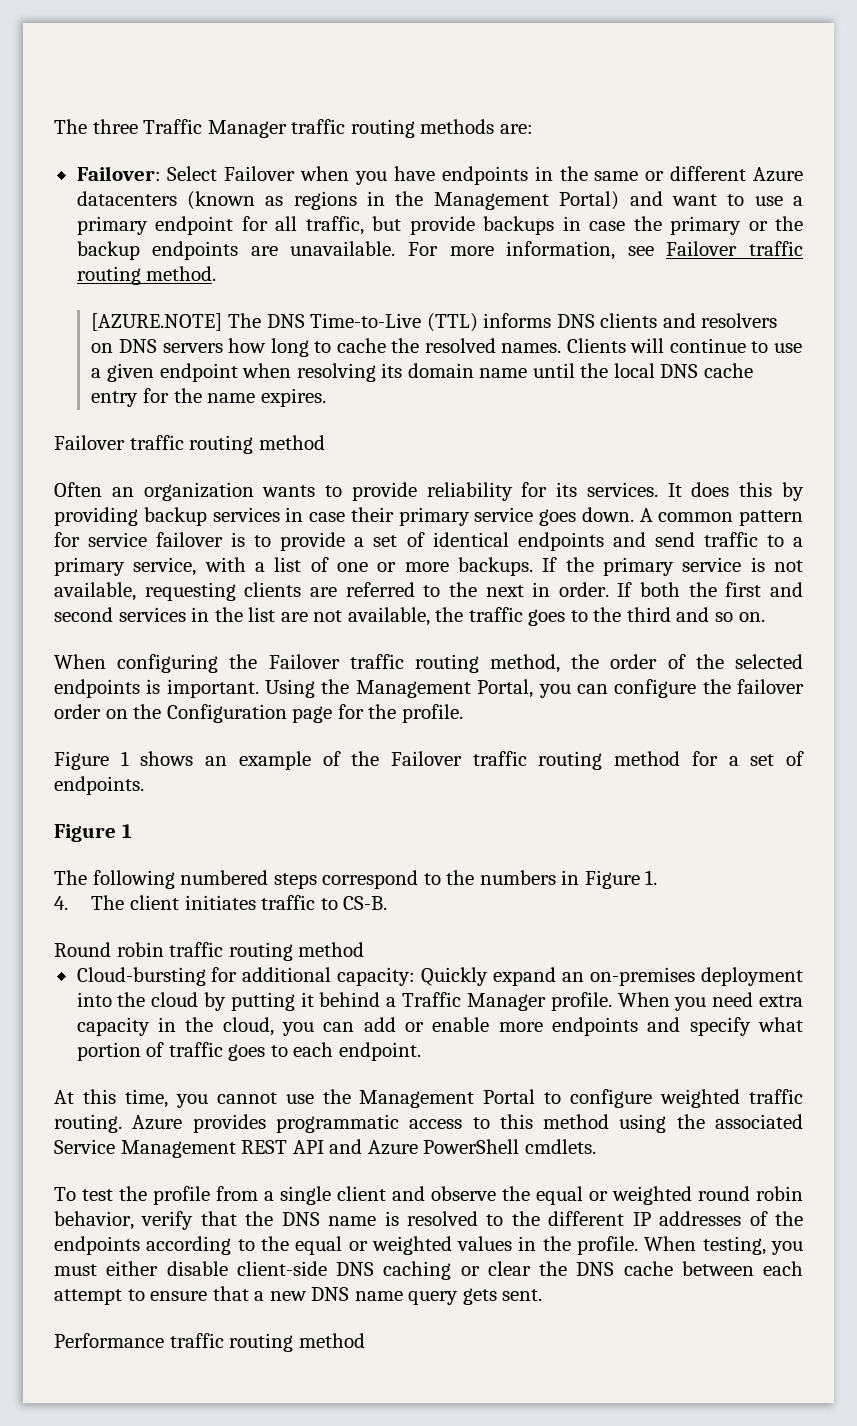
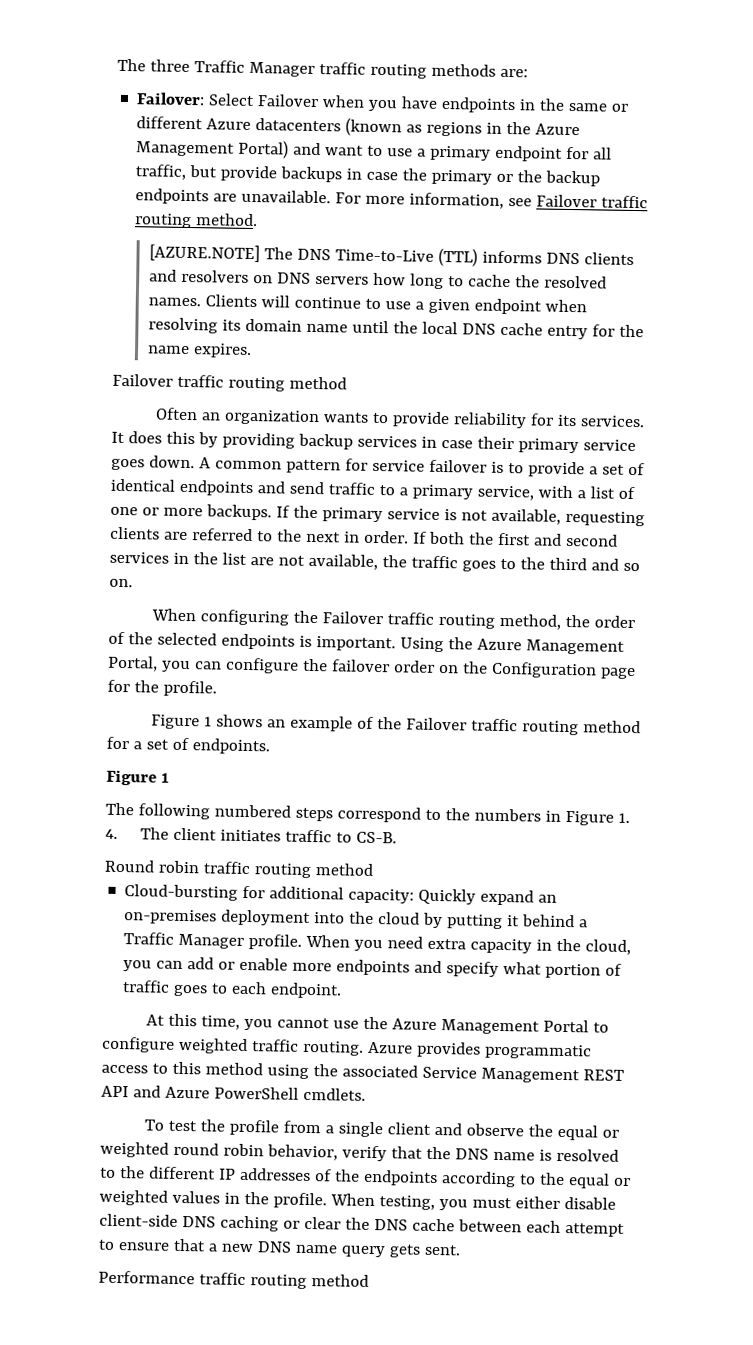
(424, 198) none -> [535,123,581,136] Azure
(350, 686) none -> [476,638,522,651] Azure
(351, 1096) none -> [392,1018,438,1031] Azure

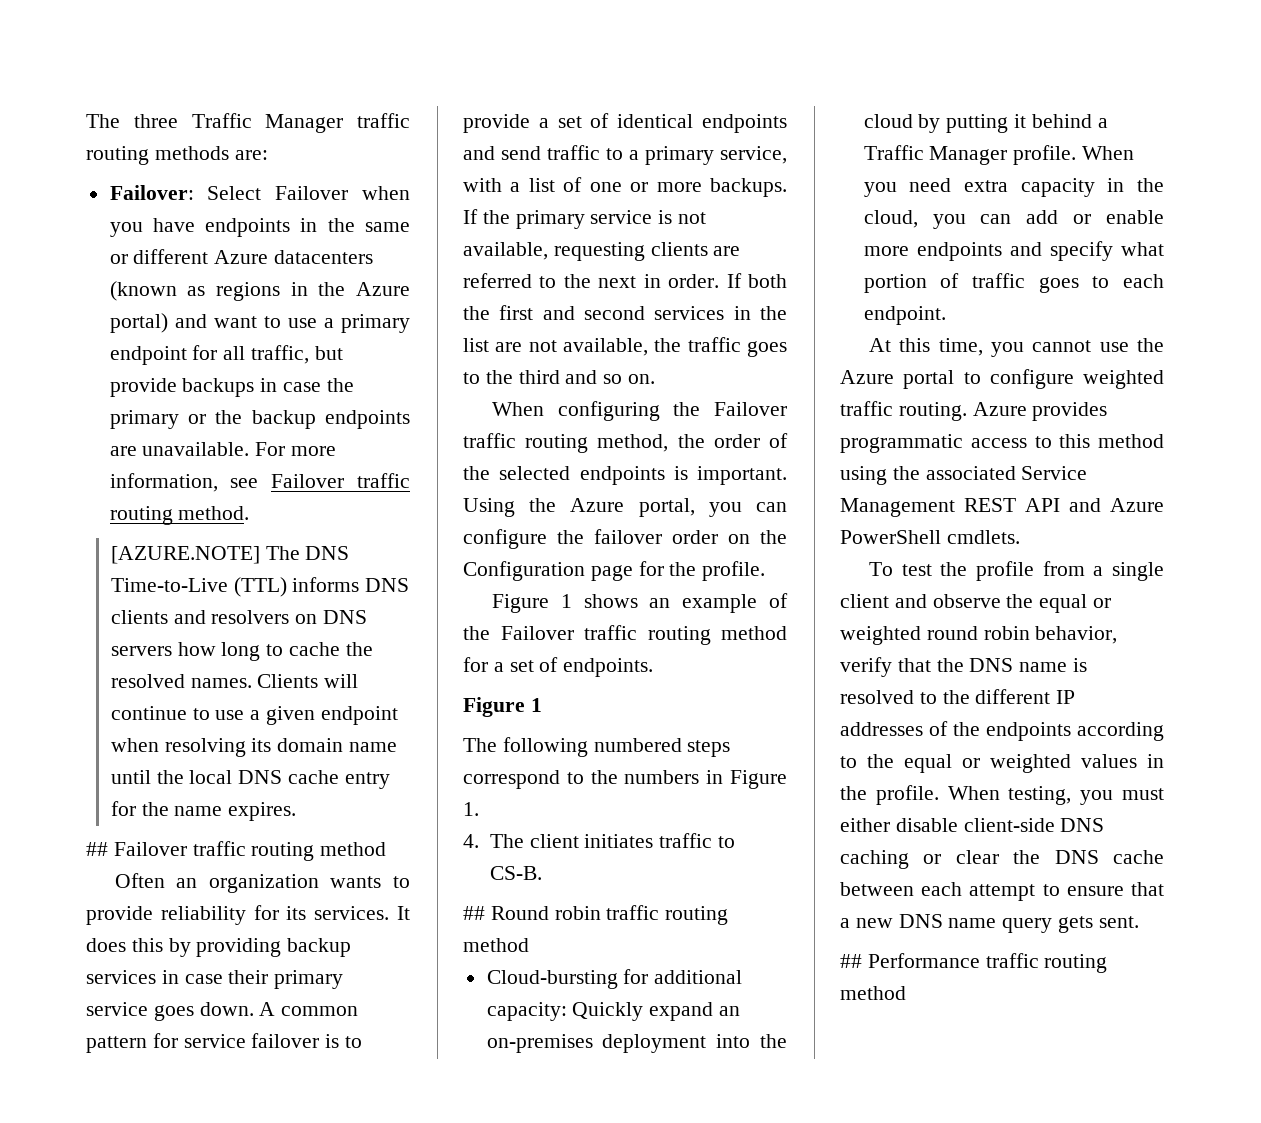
[136,139,290,159] Management Portal) -> [109,313,168,333] portal)
(253, 351) none -> [86,842,108,856] ##
[525,639,625,655] [107,655,158,672] Management Portal, -> [638,498,695,517] portal,
(398, 837) none -> [463,906,485,920] ##
[441,1019,590,1035] Management Portal -> [903,370,955,389] portal
(461, 1250) none -> [840,954,862,968] ##

